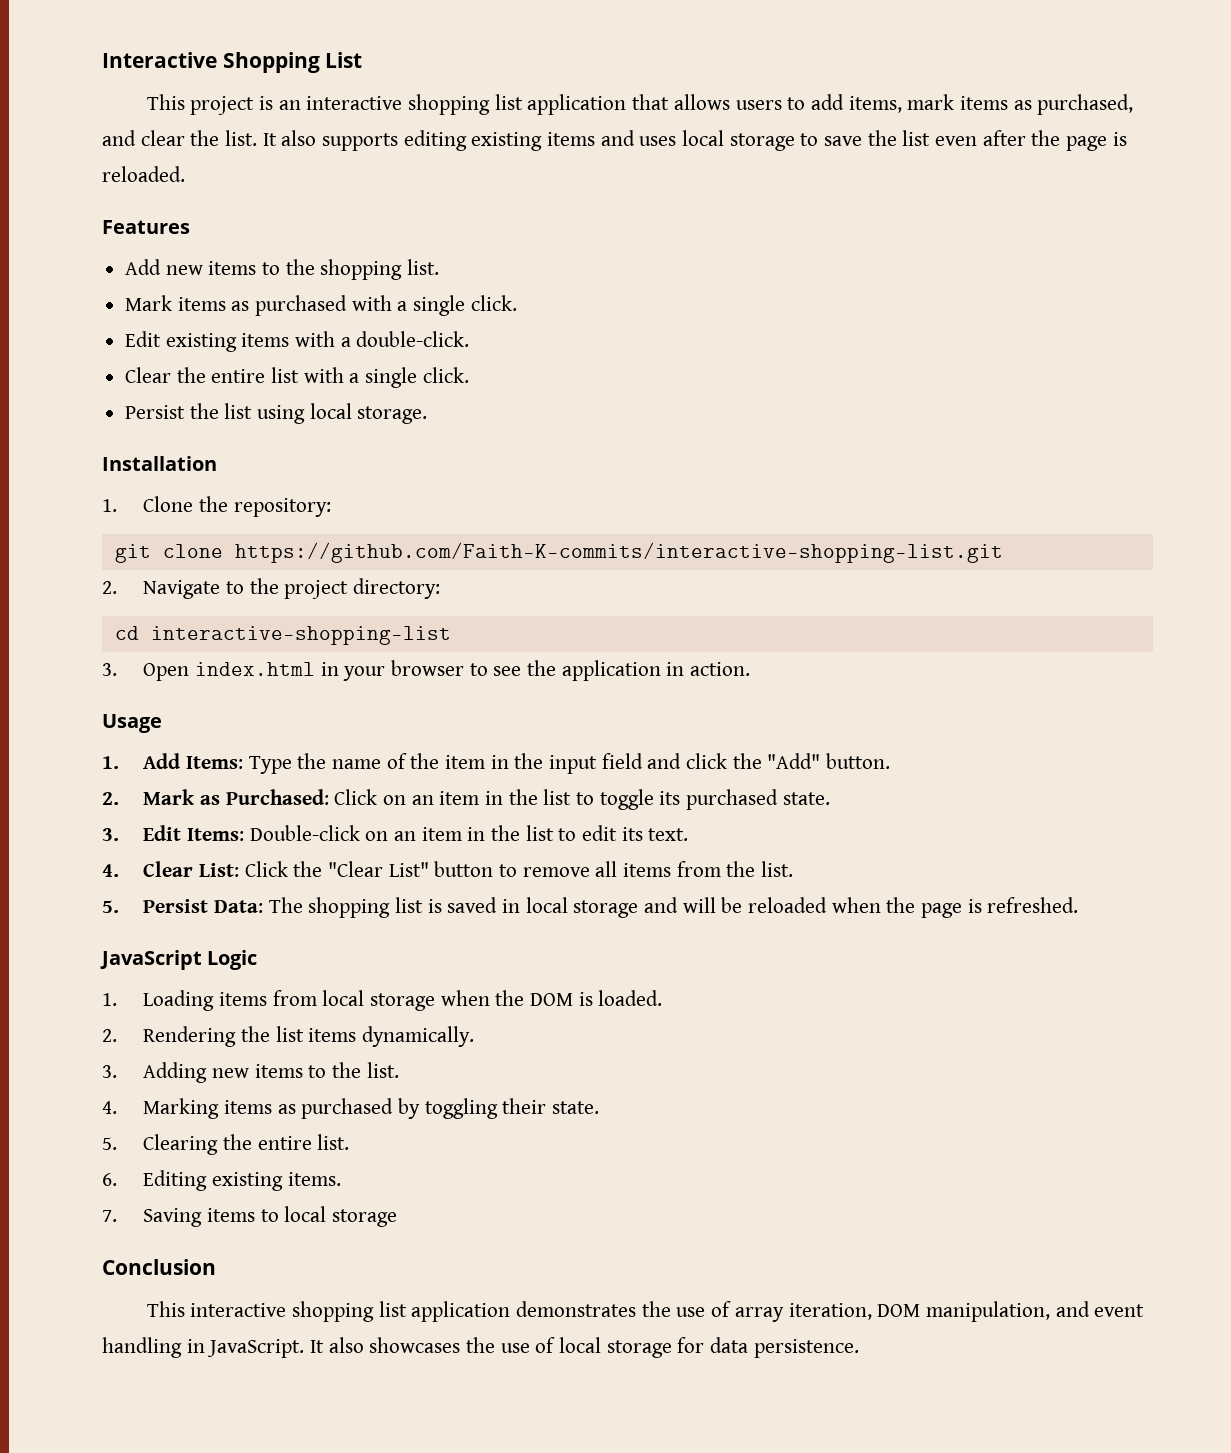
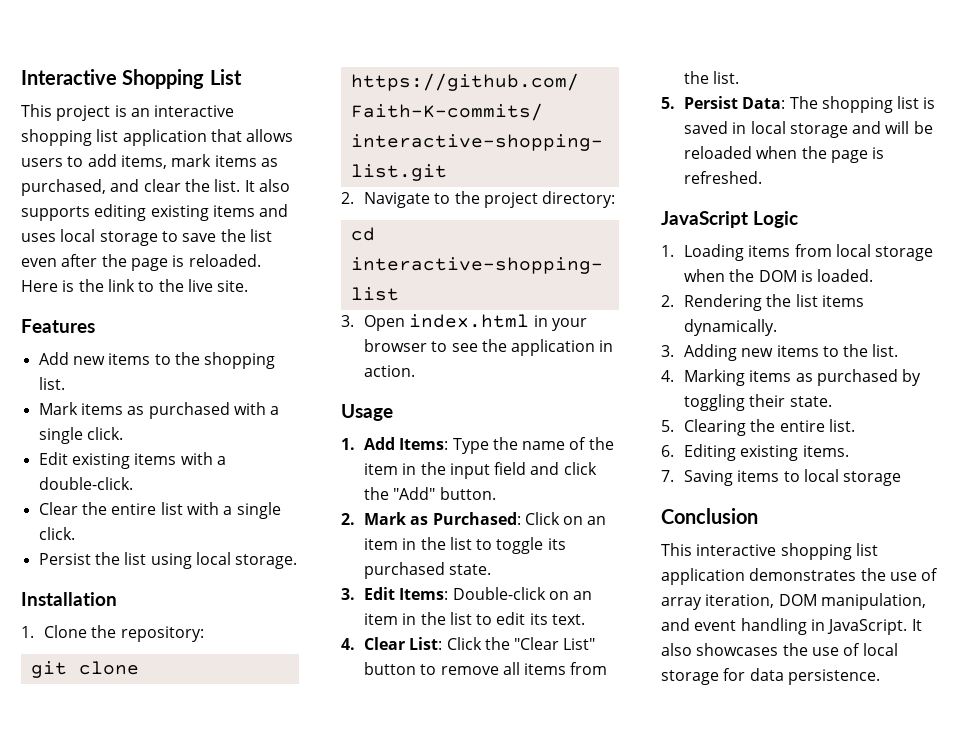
(185, 174) none -> [21,279,249,292] Here is the link to the live site.

